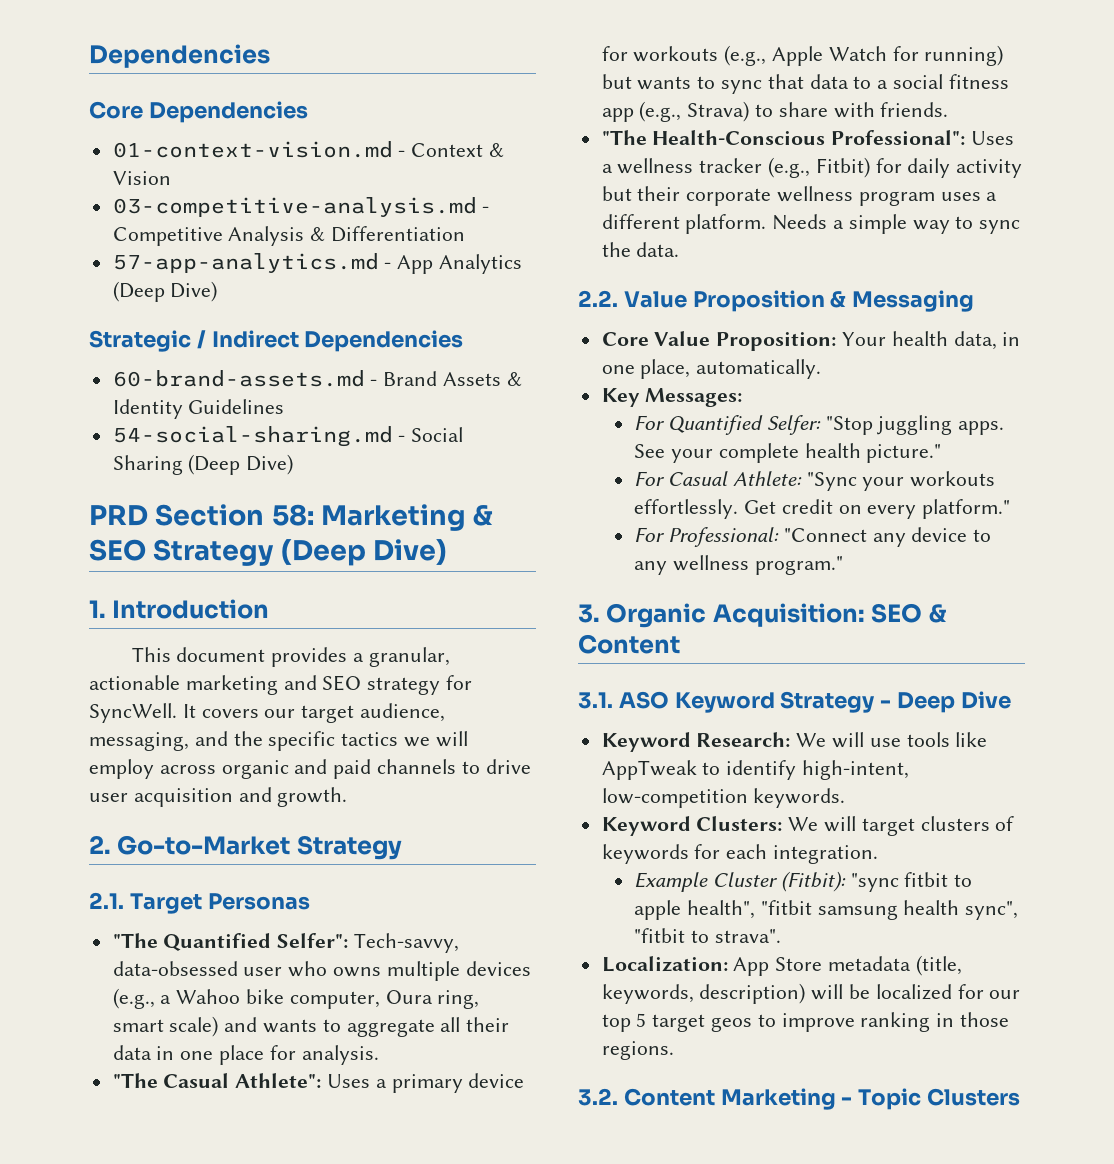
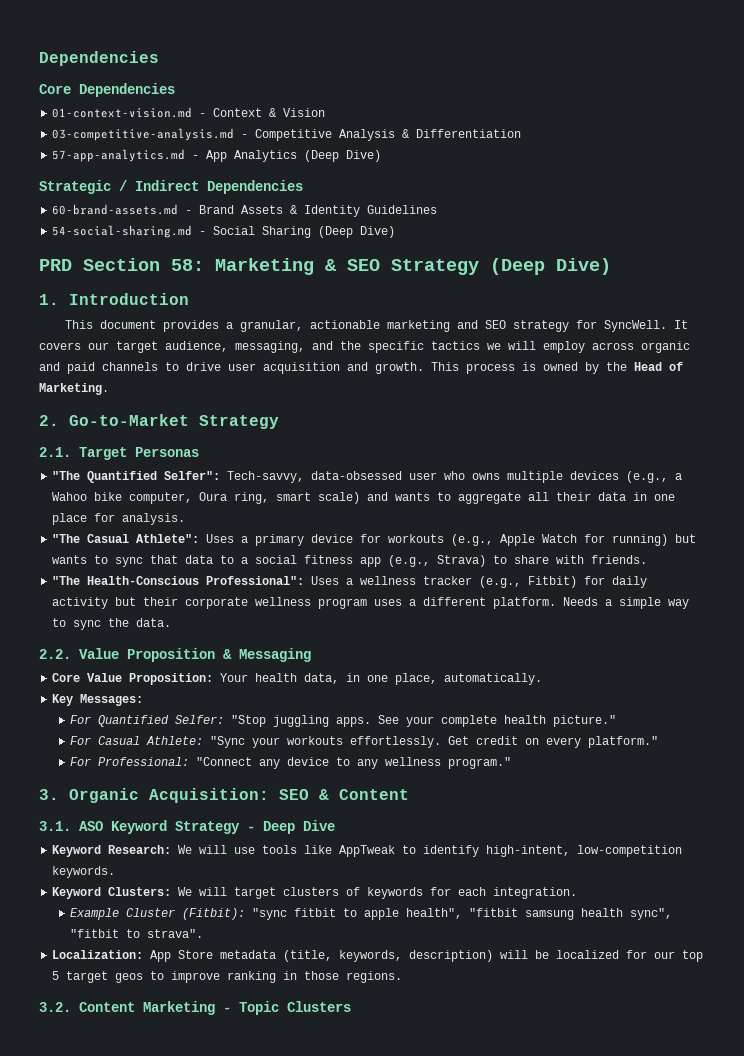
(348, 797) none -> [431,362,683,374] [39,383,109,395] This process is owned by the Head of Marketing.

